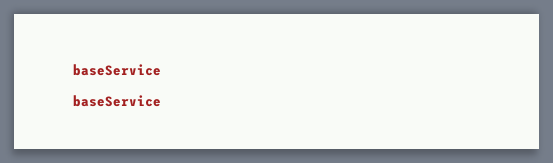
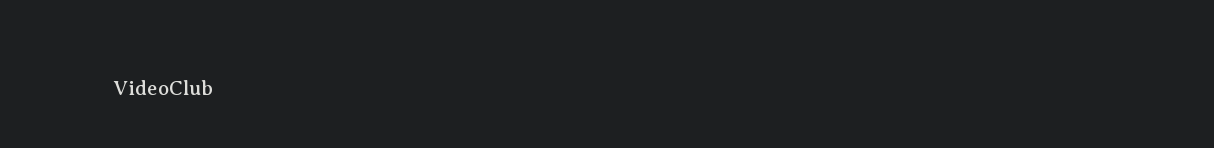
[73,64,161,76] [73,95,161,107] baseService // baseService -> [113,80,213,95] VideoClub

